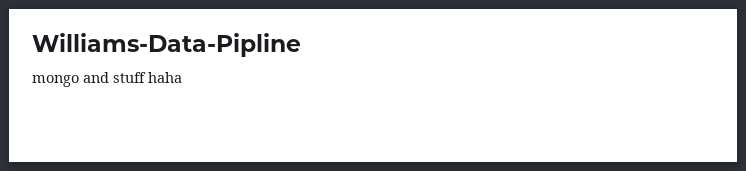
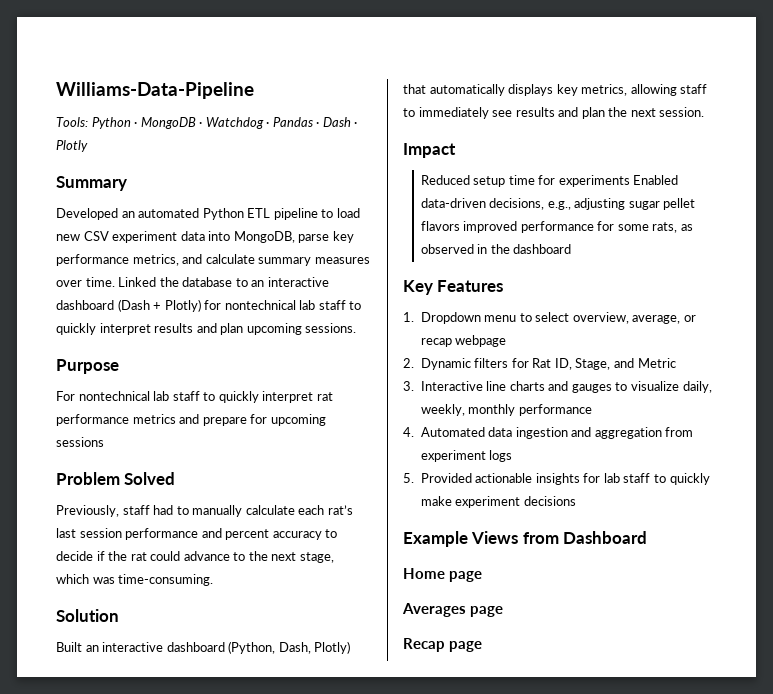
[32,33,301,57] [32,72,182,87] Williams-Data-Pipline // mongo and stuff haha -> [56,82,254,99] [56,117,358,129] [56,140,88,152] [56,176,127,191] [56,208,360,220] [56,231,354,243] [56,254,370,266] [56,277,329,287] [56,299,362,312] [56,323,357,335] [56,359,119,374] [56,391,333,403] [56,414,326,426] [56,437,104,447] [56,472,176,485] [56,505,353,517] [56,528,338,540] [56,551,334,563] [56,574,214,586] [56,609,119,622] [56,641,351,654] [403,84,708,96] [403,107,705,119] [403,143,456,158] [420,175,679,187] [420,198,696,210] [420,221,694,233] [420,244,572,254] [403,280,504,295] [403,312,697,324] [420,335,507,347] [403,358,676,370] [403,381,712,393] [420,404,592,416] [403,427,694,439] [420,450,513,462] [403,473,710,485] [420,496,576,508] [403,531,648,547] [403,568,482,582] [402,603,503,617] [403,638,482,652] Williams-Data-Pipeline // Tools: Python · MongoDB · Watchdog · Pandas · Dash · Plotly // Summary // Developed an automated Python ETL pipeline to load new CSV experiment data into MongoDB, parse key performance metrics, and calculate summary measures over time. Linked the database to an interactive dashboard (Dash + Plotly) for nontechnical lab staff to quickly interpret results and plan upcoming sessions. // Purpose // For nontechnical lab staff to quickly interpret rat performance metrics and prepare for upcoming sessions // Problem Solved // Previously, staff had to manually calculate each rat’s last session performance and percent accuracy to decide if the rat could advance to the next stage, which was time-consuming. // Solution // Built an interactive dashboard (Python, Dash, Plotly) that automatically displays key metrics, allowing staff to immediately see results and plan the next session. // Impact // Reduced setup time for experiments Enabled data-driven decisions, e.g., adjusting sugar pellet flavors improved performance for some rats, as observed in the dashboard // Key Features // 1. Dropdown menu to select overview, average, or recap webpage // 2. Dynamic filters for Rat ID, Stage, and Metric // 3. Interactive line charts and gauges to visualize daily, weekly, monthly performance // 4. Automated data ingestion and aggregation from experiment logs // 5. Provided actionable insights for lab staff to quickly make experiment decisions // Example Views from Dashboard // Home page // Averages page // Recap page

